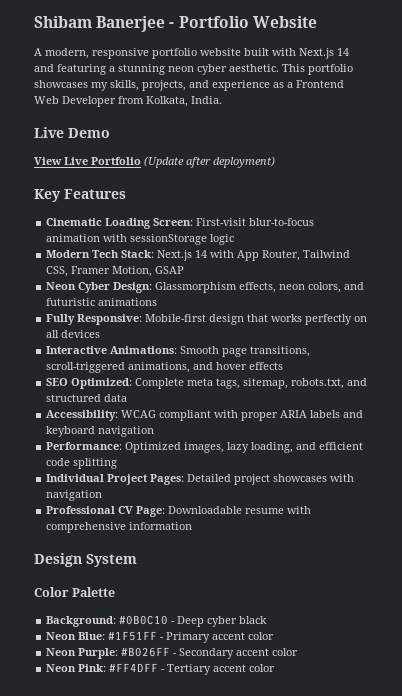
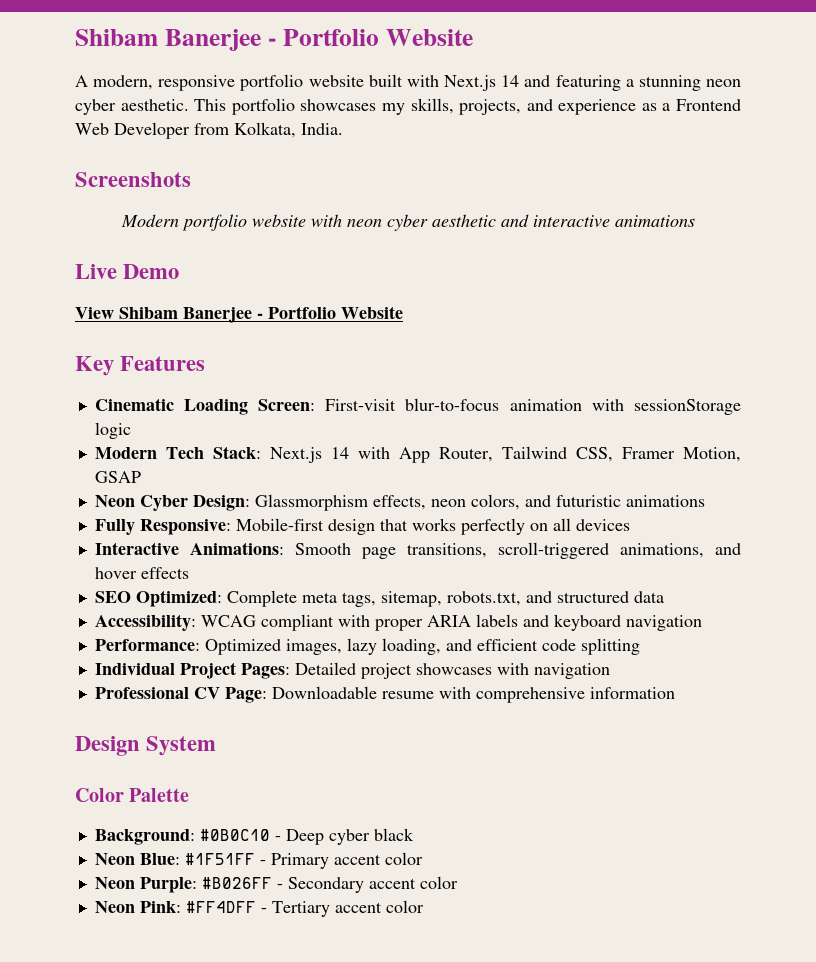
[34,127,110,138] [34,156,275,168] Live Demo // View Live Portfolio (Update after deployment) -> [75,172,191,187] [120,214,695,231] [75,264,180,279] [75,306,403,323] Screenshots // Modern portfolio website with neon cyber aesthetic and interactive animations // Live Demo // View Shibam Banerjee - Portfolio Website

